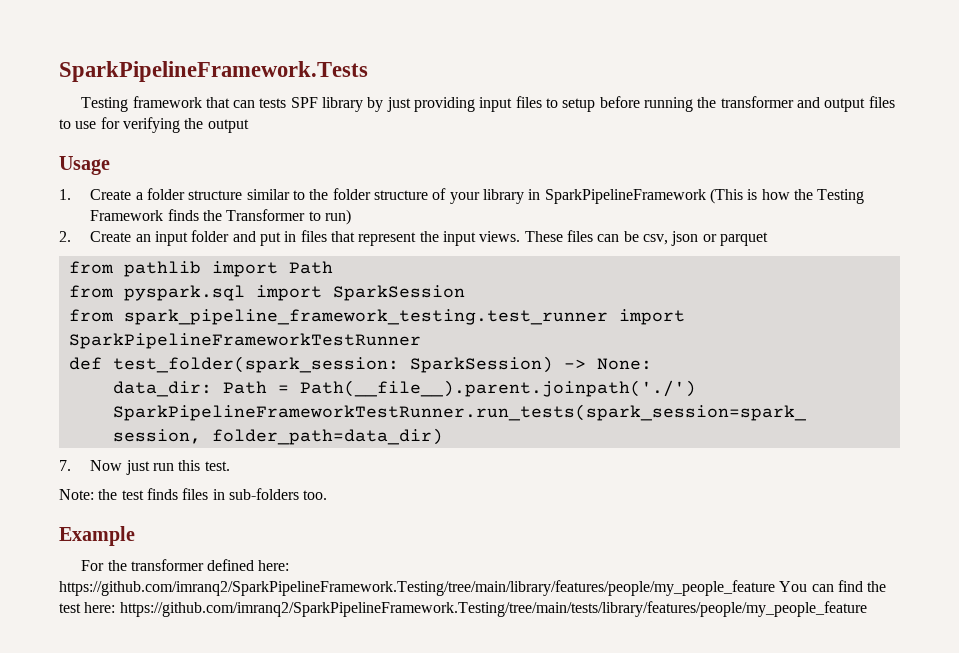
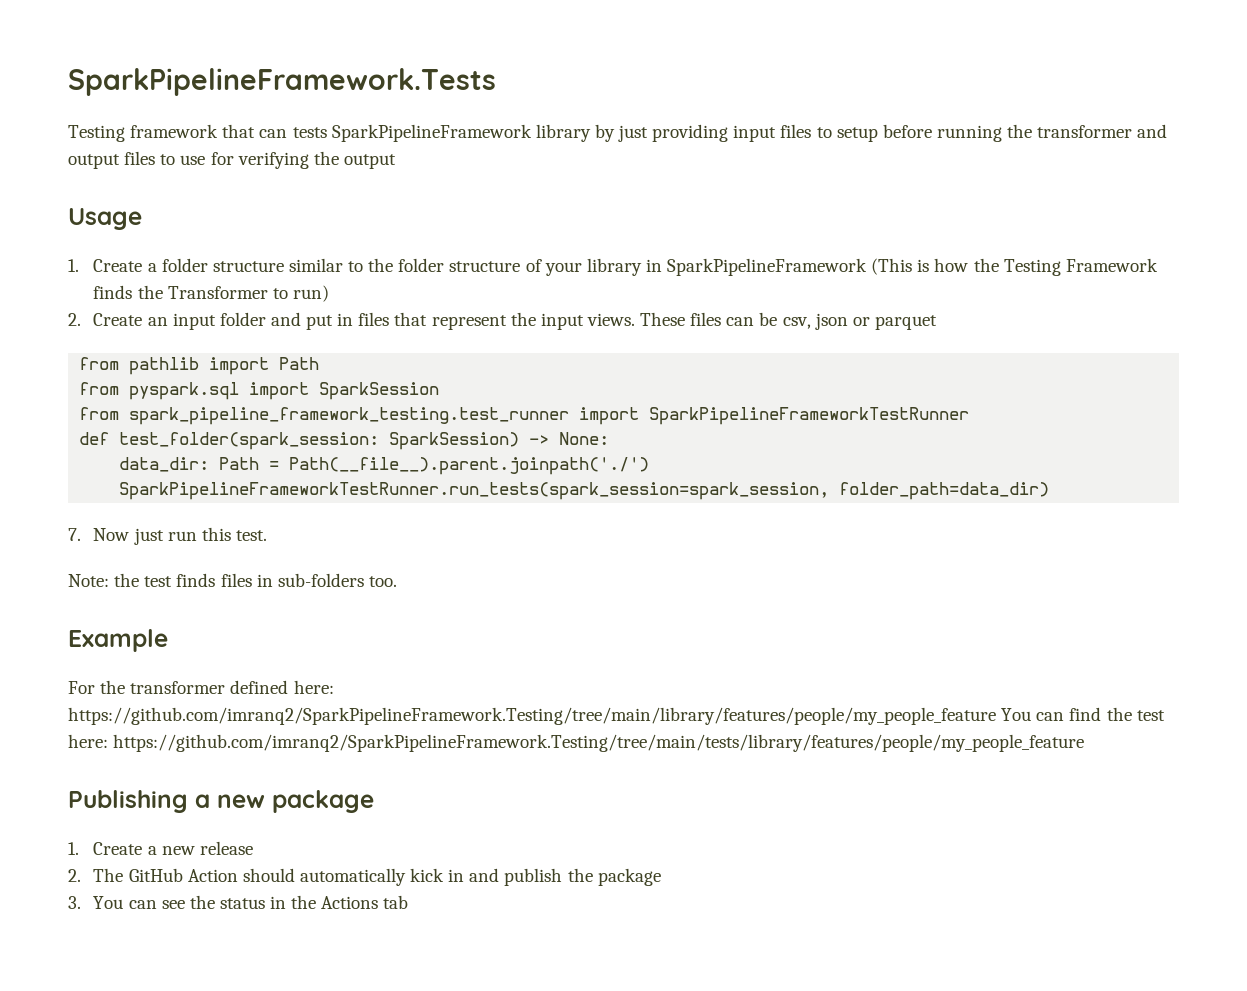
[290,97,318,108] SPF -> [331,124,532,142] SparkPipelineFramework
(867, 609) none -> [68,790,374,813] [68,841,253,855] [68,868,661,886] [68,895,409,909] // Publishing a new package // 1. Create a new release // 2. The GitHub Action should automatically kick in and publish the package // 3. You can see the status in the Actions tab

